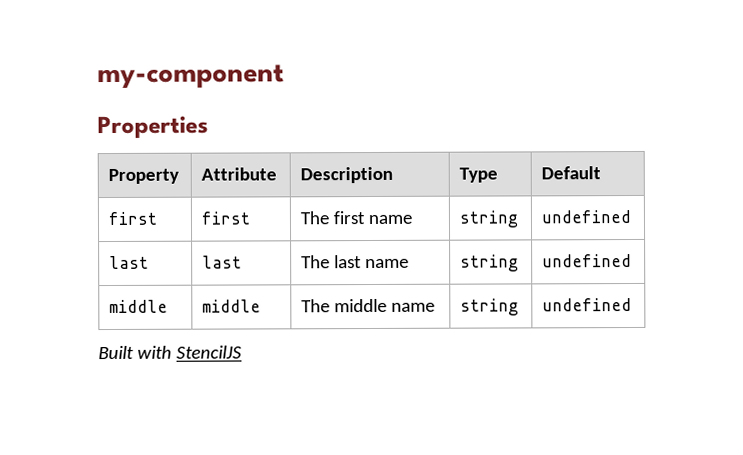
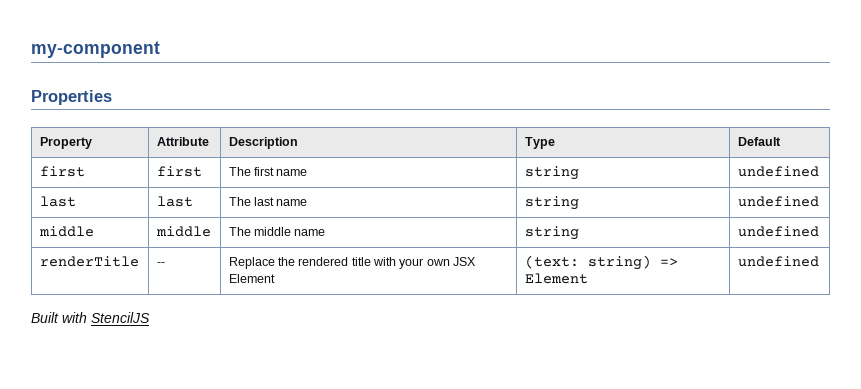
(633, 304) none -> [39,256,139,267] [156,262,165,266] [228,257,477,269] [228,274,275,283] [524,255,678,270] [524,273,588,284] [737,256,819,267] // renderTitle | -- | Replace the rendered title with your own JSX Element | (text: string) => Element | undefined

